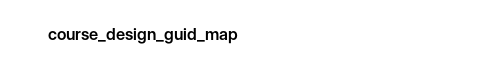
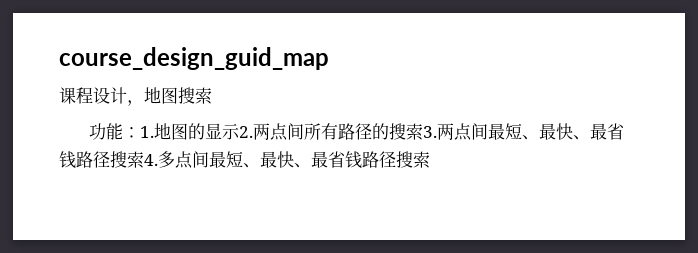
(238, 36) none -> [59,87,212,106] [88,123,624,141] [59,151,430,169] // 课程设计，地图搜索 // 功能：1.地图的显示2.两点间所有路径的搜索3.两点间最短、最快、最省钱路径搜索4.多点间最短、最快、最省钱路径搜索

